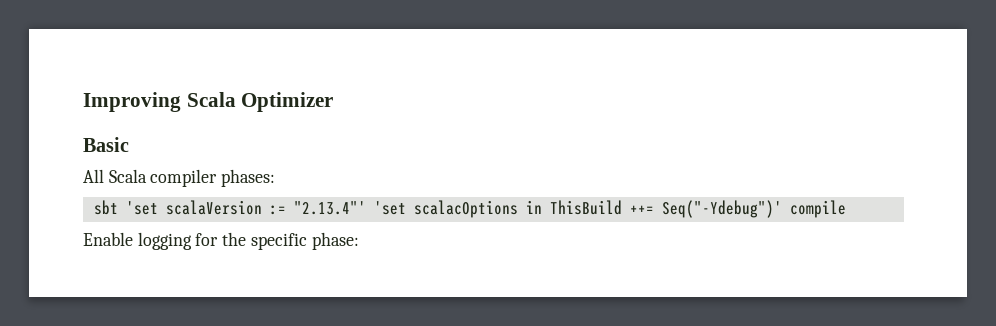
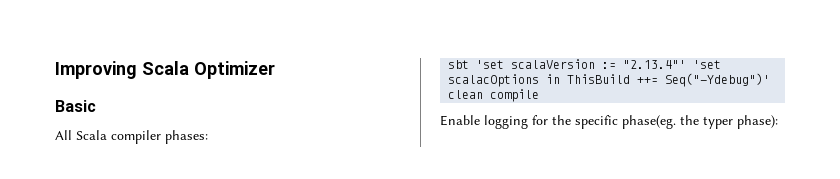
(782, 209) none -> [448,90,484,99] clean
[311,232,359,250] phase: -> [622,115,778,129] phase(eg. the typer phase):

